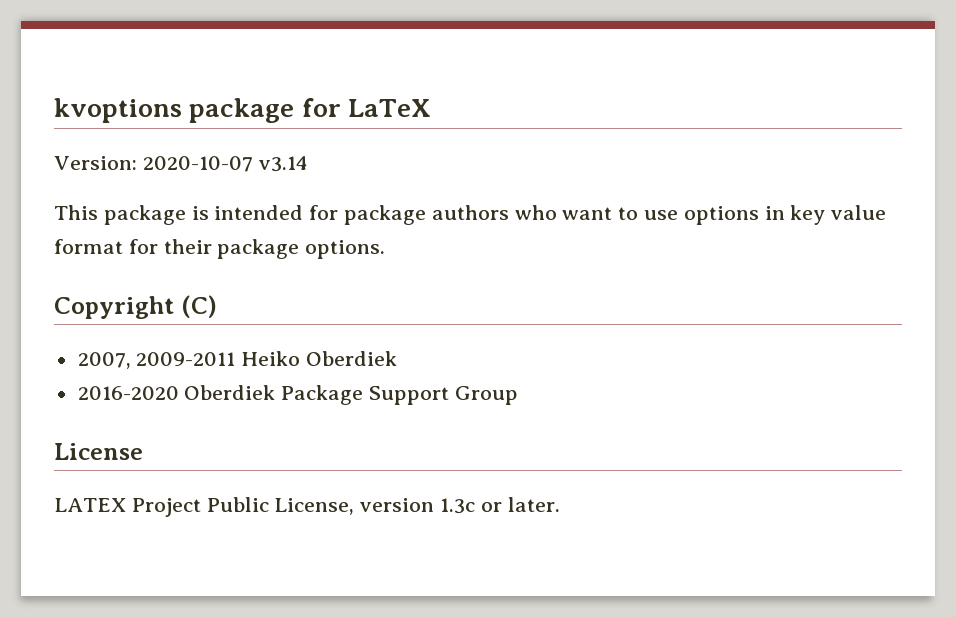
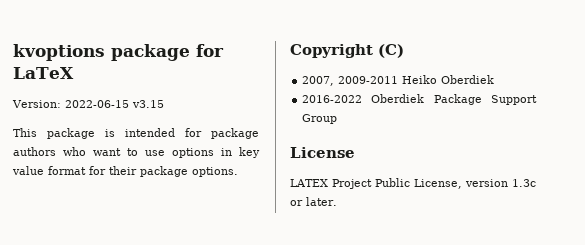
[142,156,308,172] 2020-10-07 v3.14 -> [65,100,164,108] 2022-06-15 v3.15
[77,386,179,400] 2016-2020 -> [302,95,363,103] 2016-2022

